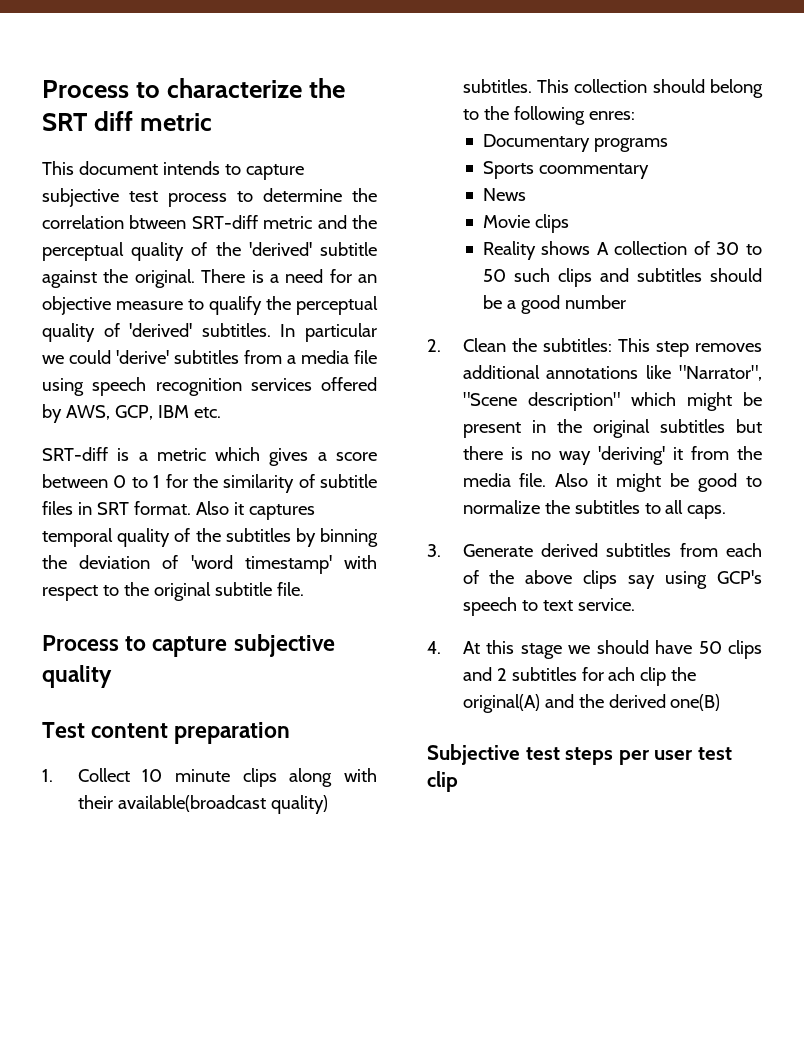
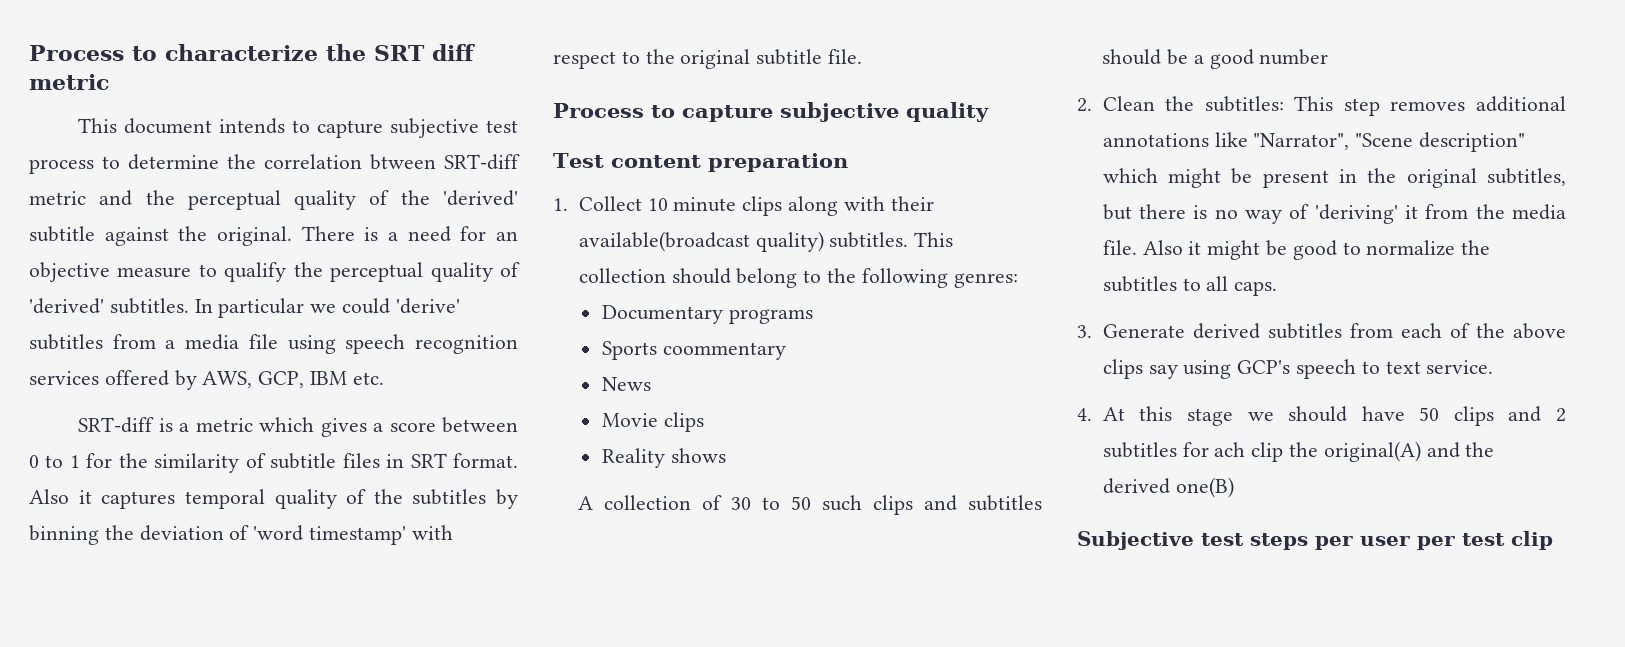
[588,111,635,120] enres: -> [953,273,1018,288] genres:
(591, 248) none -> (726, 455) //
[659,419,725,433] subtitles -> [1487,168,1566,186] subtitles,
(591, 458) none -> [1289,204,1310,219] of
(694, 755) none -> [1417,536,1455,550] per

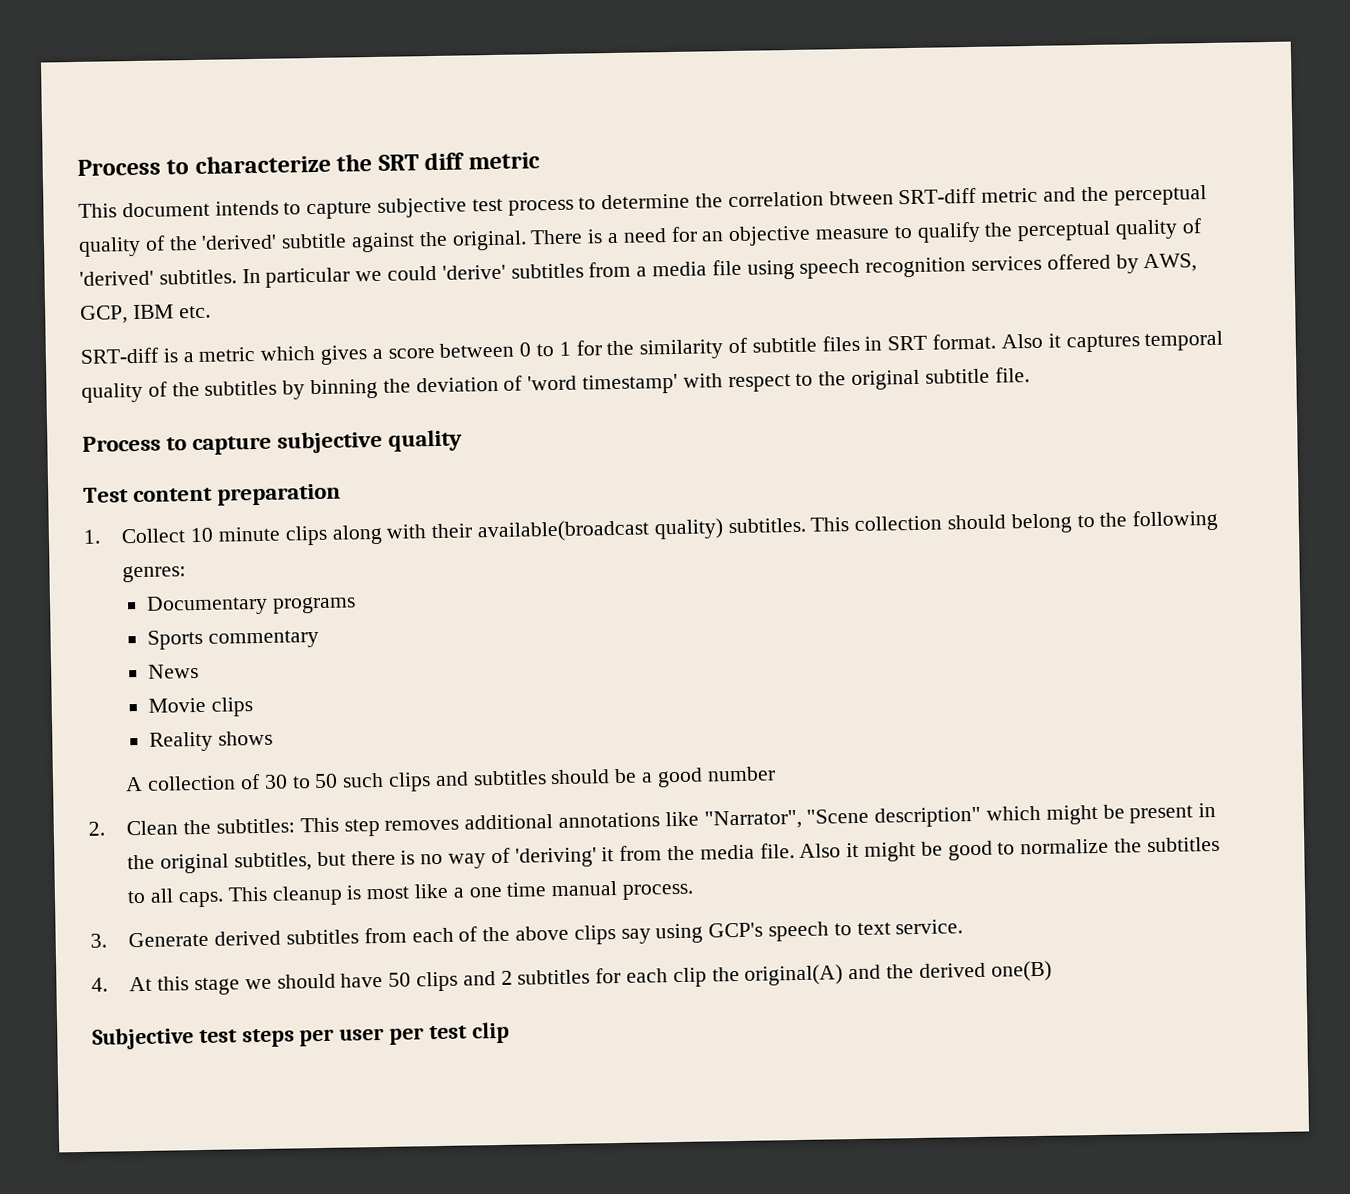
[662,342,786,360] coommentary -> [207,629,319,649] commentary
(1278, 288) none -> [227,880,694,906] This cleanup is most like a one time manual process.
[1214,442,1246,457] ach -> [625,968,668,983] each

